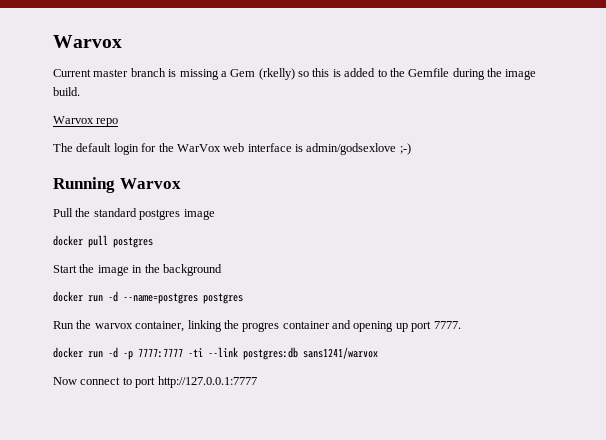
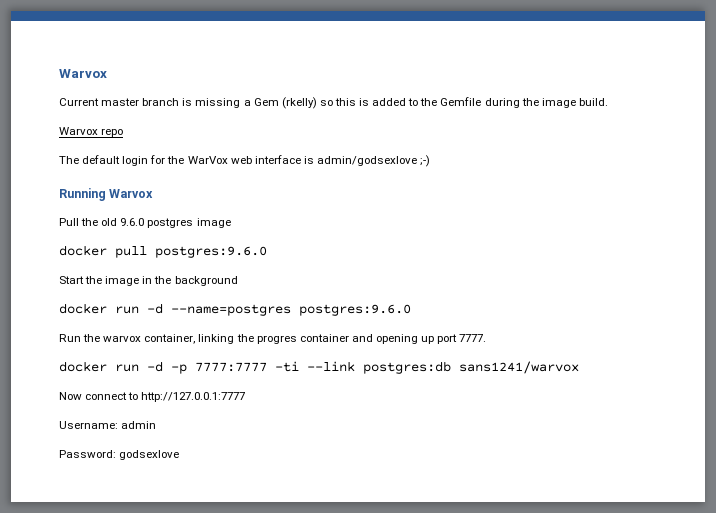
[93,208,137,217] standard -> [101,218,145,226] old 9.6.0
[113,237,153,248] postgres -> [155,246,267,258] postgres:9.6.0
[203,293,243,304] postgres -> [299,304,411,316] postgres:9.6.0
[135,377,156,388] port -> (139, 396) none
(257, 382) none -> [59,421,157,429] [59,450,180,460] // Username: admin // Password: godsexlove

